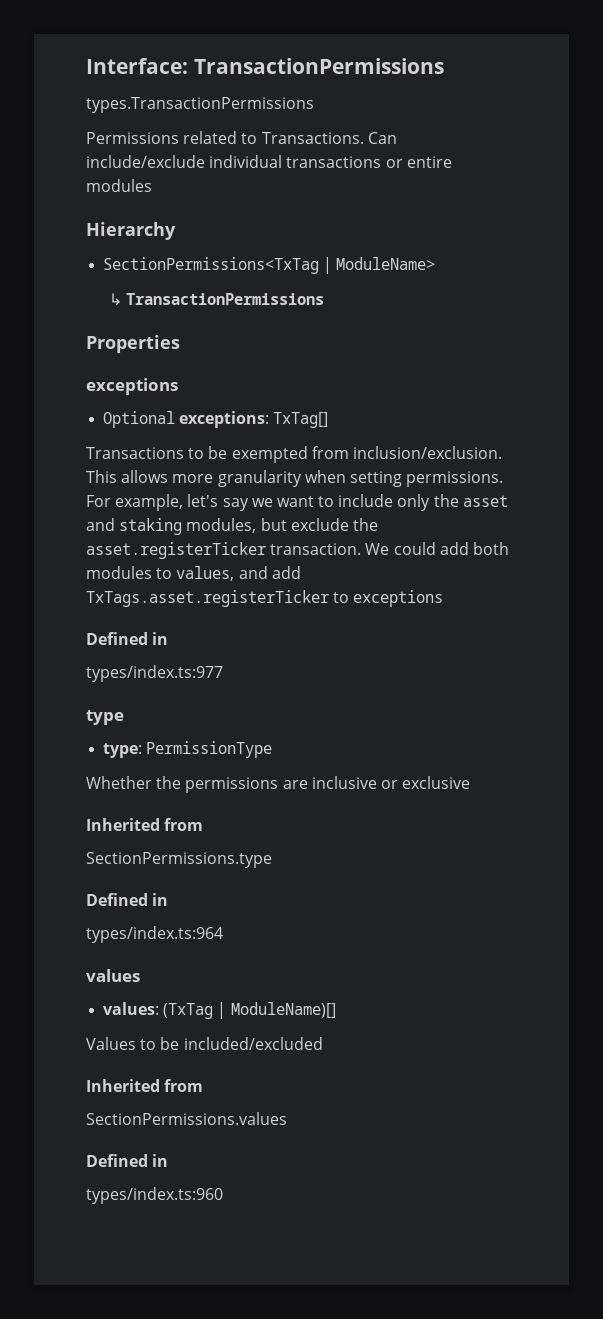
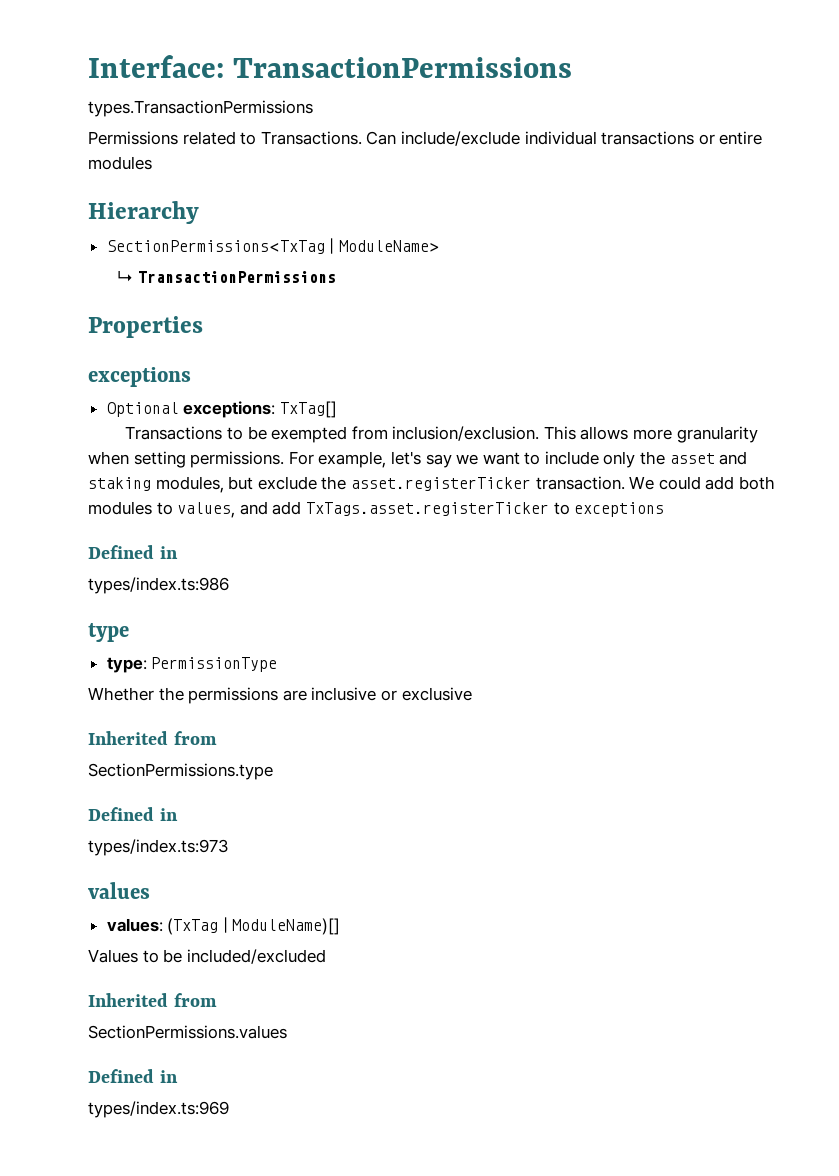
[86,665,223,682] types/index.ts:977 -> [88,577,229,594] types/index.ts:986
[86,926,223,943] types/index.ts:964 -> [88,839,229,856] types/index.ts:973
[86,1187,223,1204] types/index.ts:960 -> [88,1101,229,1118] types/index.ts:969

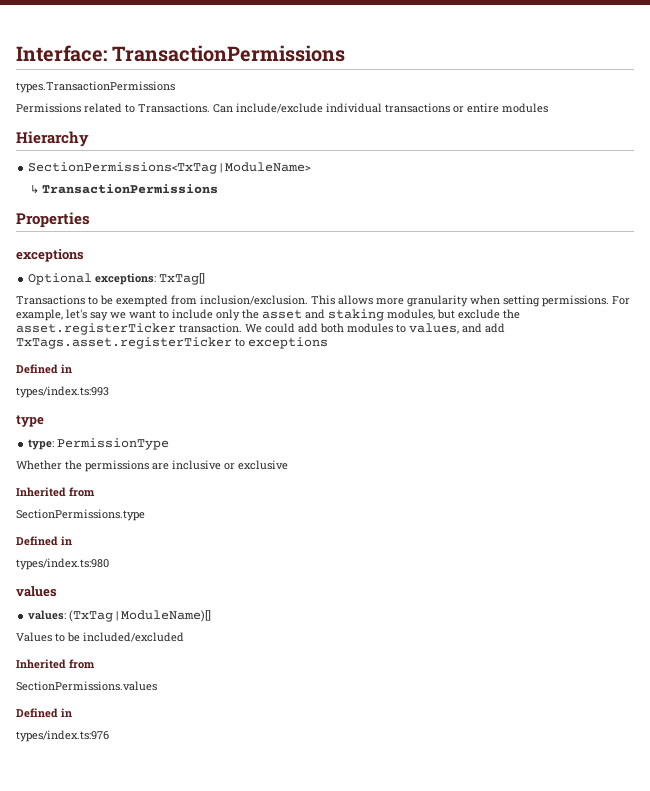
[88,577,229,594] types/index.ts:986 -> [16,386,109,398] types/index.ts:993
[88,839,229,856] types/index.ts:973 -> [16,558,109,570] types/index.ts:980
[88,1101,229,1118] types/index.ts:969 -> [16,730,109,742] types/index.ts:976

